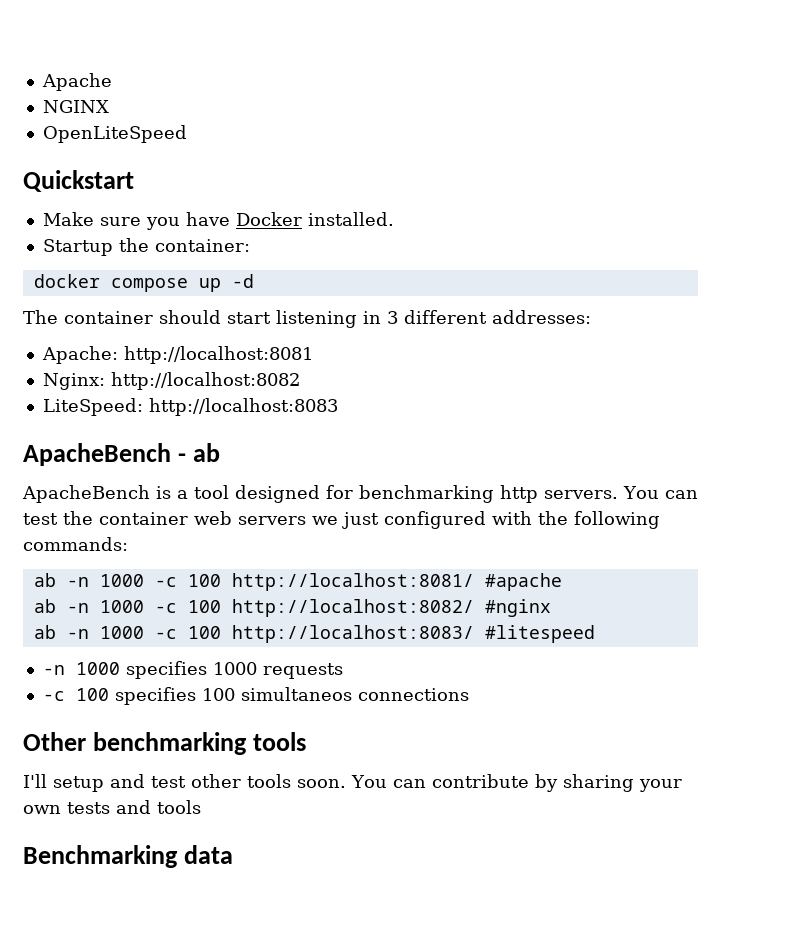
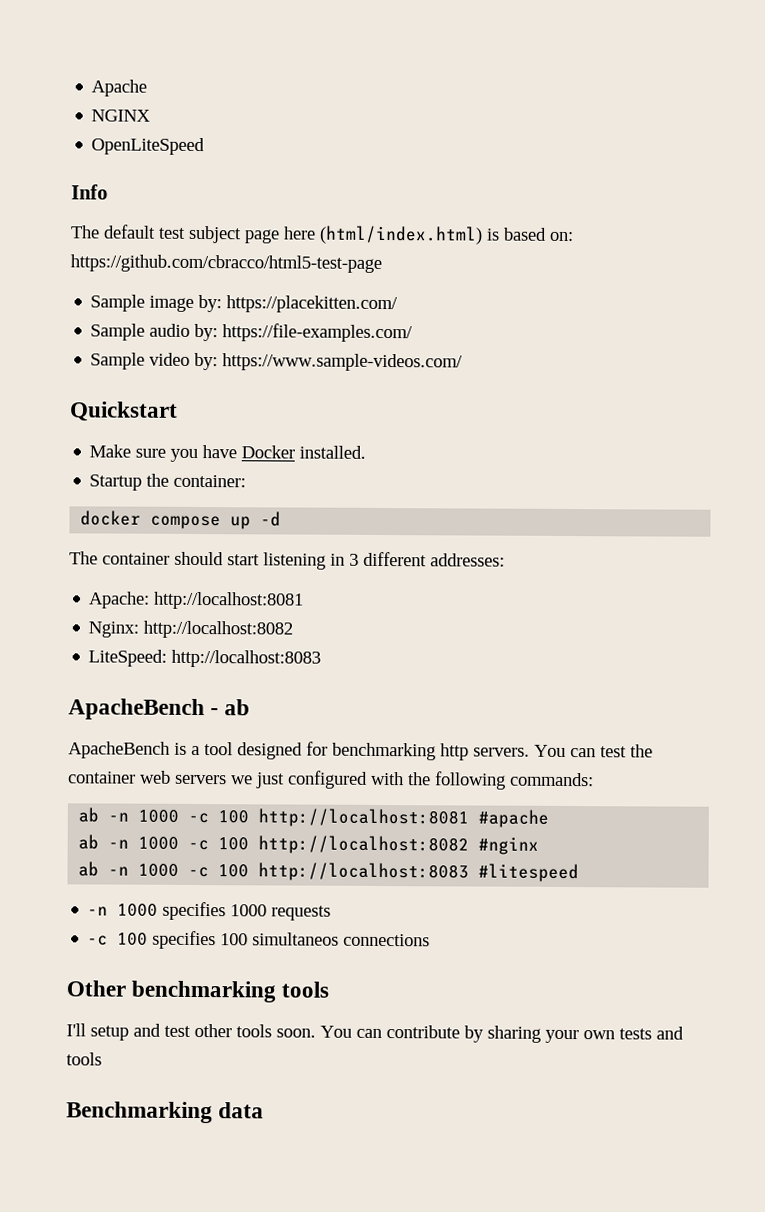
(187, 134) none -> [71,184,108,200] [70,224,574,245] [70,254,382,273] [90,294,399,314] [90,323,414,343] [90,352,464,372] // Info // The default test subject page here (html/index.html) is based on: https://github.com/cbracco/html5-test-page // Sample image by: https://placekitten.com/ // Sample audio by: https://file-examples.com/ // Sample video by: https://www.sample-videos.com/
[231,573,474,591] http://localhost:8081/ -> [258,808,470,828] http://localhost:8081
[231,599,474,617] http://localhost:8082/ -> [258,835,470,855] http://localhost:8082
[231,625,474,643] http://localhost:8083/ -> [258,862,470,882] http://localhost:8083

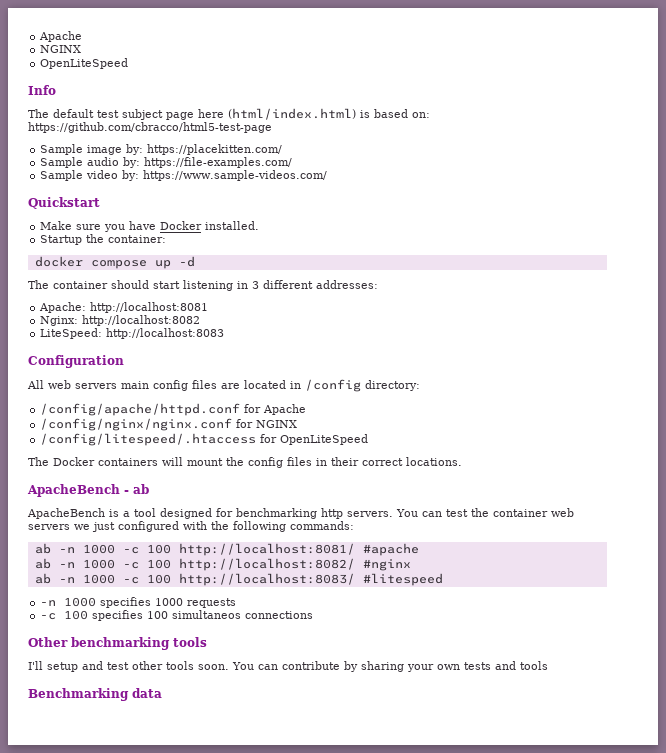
(322, 658) none -> [28,355,124,368] [27,379,420,392] [40,403,307,416] [40,418,298,431] [40,433,369,446] [28,457,462,468] // Configuration // All web servers main config files are located in /config directory: // /config/apache/httpd.conf for Apache // /config/nginx/nginx.conf for NGINX // /config/litespeed/.htaccess for OpenLiteSpeed // The Docker containers will mount the config files in their correct locations.
[258,808,470,828] http://localhost:8081 -> [178,543,355,556] http://localhost:8081/
[258,835,470,855] http://localhost:8082 -> [178,558,355,571] http://localhost:8082/
[258,862,470,882] http://localhost:8083 -> [178,573,355,586] http://localhost:8083/

